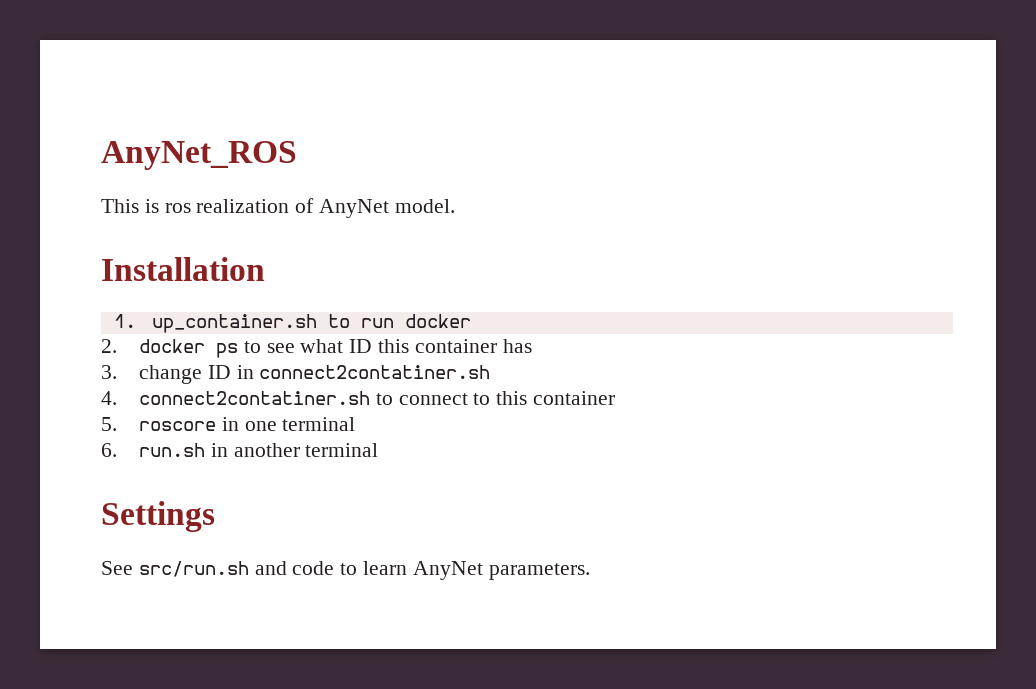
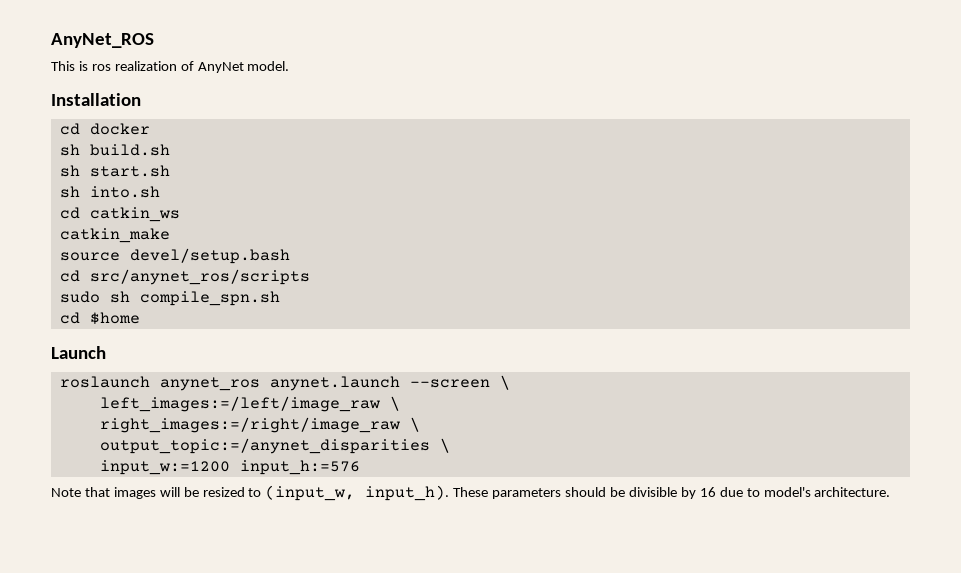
[113,314,471,333] [101,339,532,358] [101,365,491,384] [101,391,616,405] [101,417,356,431] [101,443,379,457] [101,501,215,532] [101,561,590,580] 1. up_container.sh to run docker // 2. docker ps to see what ID this container has // 3. change ID in connect2contatiner.sh // 4. connect2contatiner.sh to connect to this container // 5. roscore in one terminal // 6. run.sh in another terminal // Settings // See src/run.sh and code to learn AnyNet parameters. -> [59,123,150,135] [59,144,170,156] [59,165,170,177] [59,186,160,198] [59,207,180,222] [59,228,170,243] [59,248,290,264] [59,269,310,285] [59,291,280,306] [59,312,140,325] [51,346,106,359] [59,375,510,391] [99,396,400,412] [99,417,420,433] [99,438,450,454] [99,460,360,475] [51,485,891,501] cd docker // sh build.sh // sh start.sh // sh into.sh // cd catkin_ws // catkin_make // source devel/setup.bash // cd src/anynet_ros/scripts // sudo sh compile_spn.sh // cd $home // Launch // roslaunch anynet_ros anynet.launch --screen \ // left_images:=/left/image_raw \ // right_images:=/right/image_raw \ // output_topic:=/anynet_disparities \ // input_w:=1200 input_h:=576 // Note that images will be resized to (input_w, input_h). These parameters should be divisible by 16 due to model's architecture.

